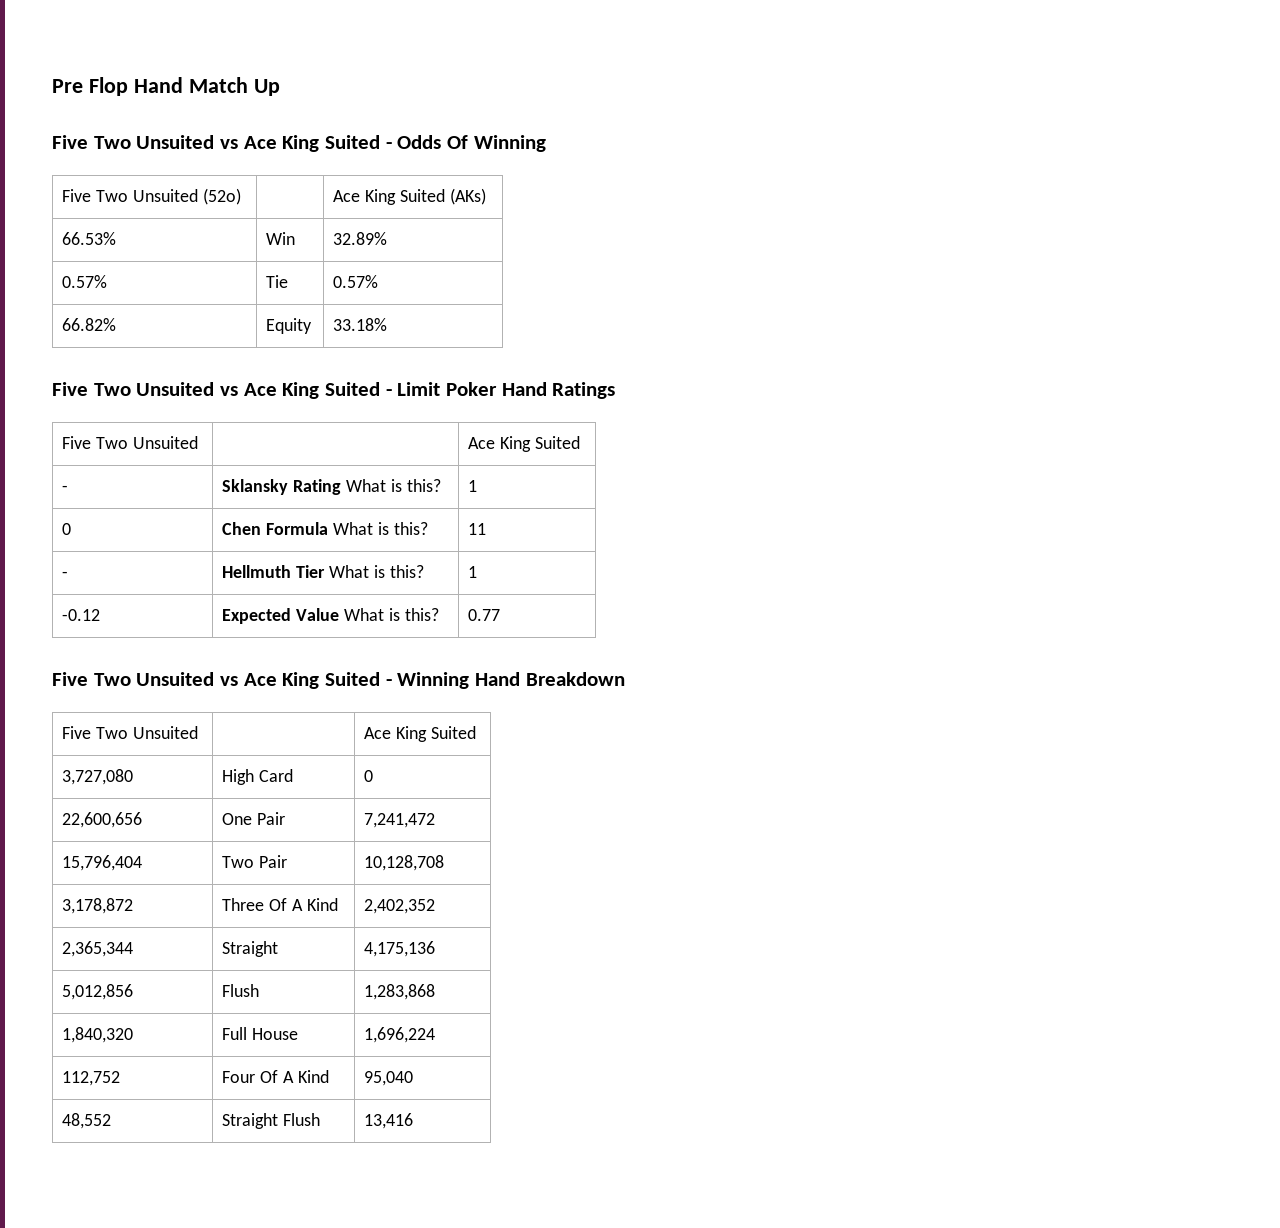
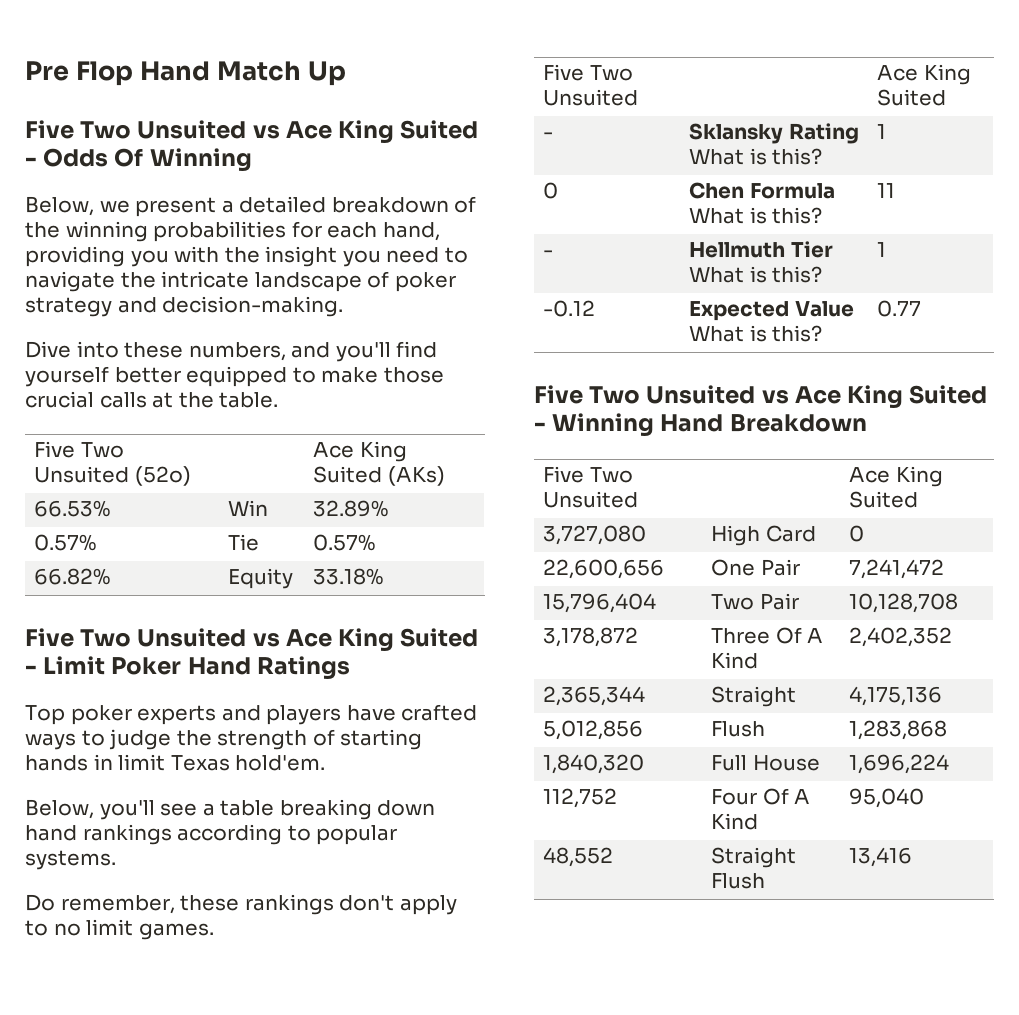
(546, 143) none -> [25,196,477,217] [25,221,440,242] [25,246,468,267] [25,271,456,292] [25,296,344,317] [25,341,438,362] [25,366,444,387] [25,391,279,408] // Below, we present a detailed breakdown of the winning probabilities for each hand, providing you with the insight you need to navigate the intricate landscape of poker strategy and decision-making. // Dive into these numbers, and you'll find yourself better equipped to make those crucial calls at the table.
(616, 390) none -> [25,704,478,725] [25,729,423,750] [25,754,326,771] [25,799,436,820] [25,824,398,845] [25,850,116,870] [25,894,457,915] [25,919,214,940] // Top poker experts and players have crafted ways to judge the strength of starting hands in limit Texas hold'em. // Below, you'll see a table breaking down hand rankings according to popular systems. // Do remember, these rankings don't apply to no limit games.

